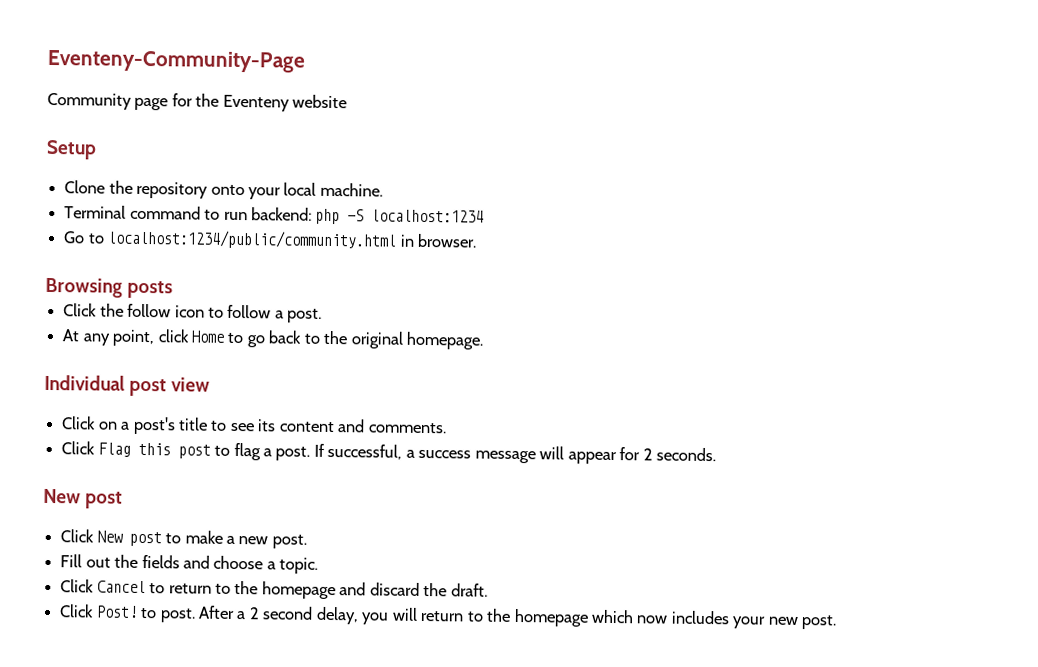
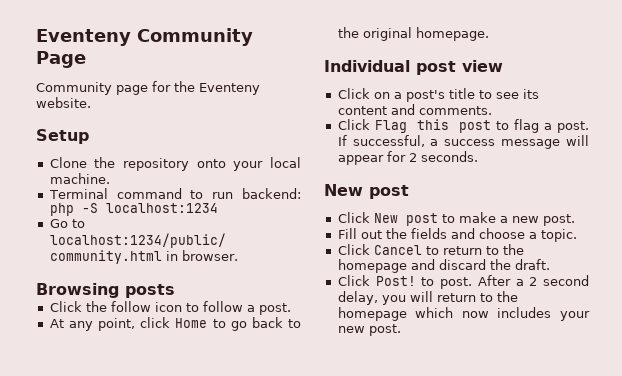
[47,49,305,73] Eventeny-Community-Page -> [36,28,253,46] [36,51,86,68] Eventeny Community Page
[292,94,348,109] website -> [36,97,91,108] website.

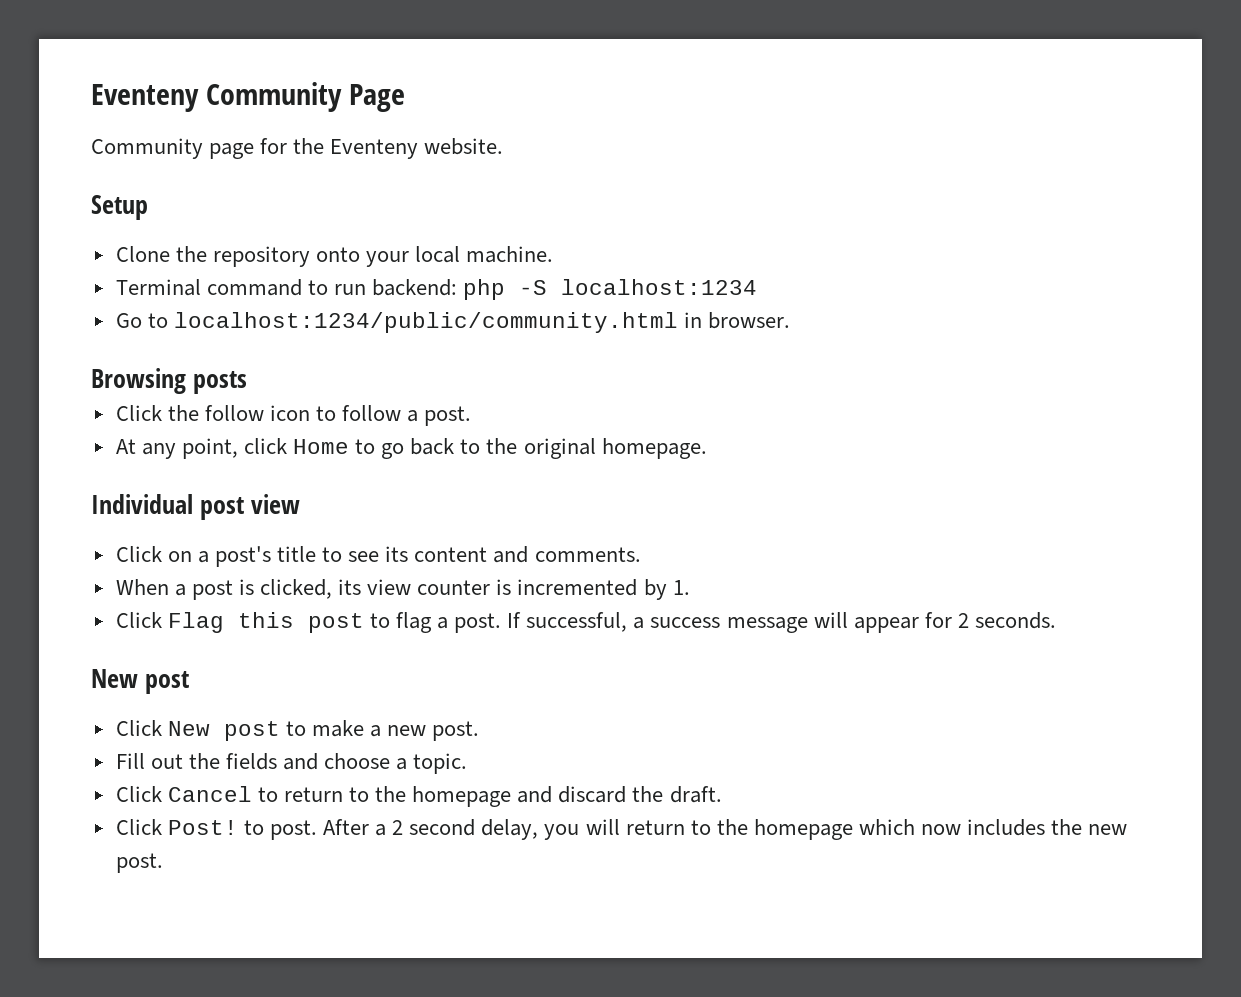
(492, 110) none -> [115,579,690,600] // When a post is clicked, its view counter is incremented by 1.
[560,311,590,321] your -> [1051,819,1083,835] the

